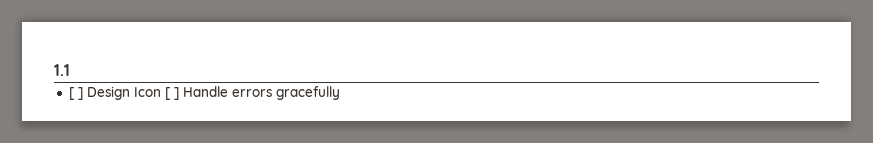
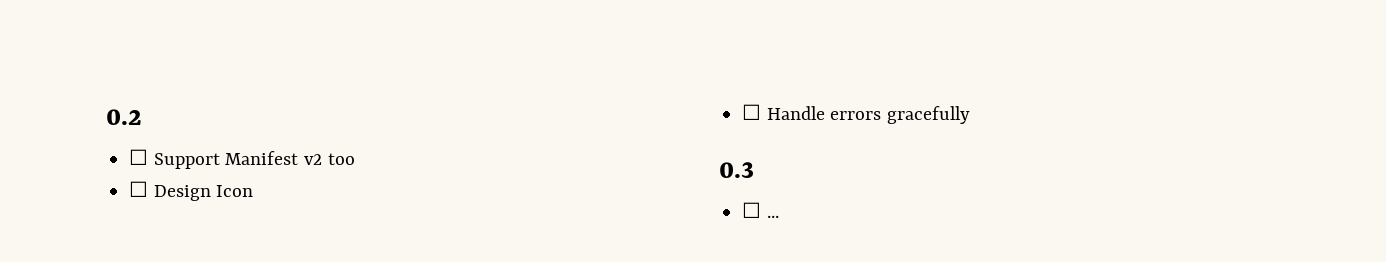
[54,64,70,76] [68,87,83,100] 1.1 // [ ] -> [106,109,142,125] [129,149,355,169] [129,181,149,197] 0.2 // ☐ Support Manifest v2 too // ☐
[164,87,179,100] [ ] -> [742,104,762,120] // ☐
(340, 93) none -> [719,162,754,178] [742,202,779,218] // 0.3 // ☐ ...

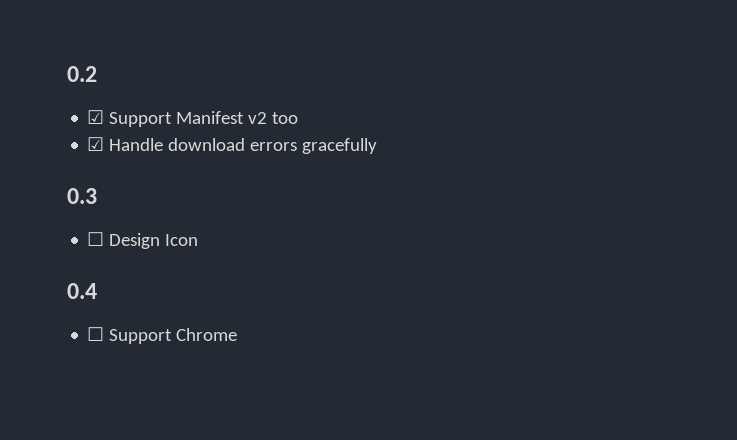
[129,149,149,165] ☐ -> [87,110,105,124] ☑
[129,181,254,201] [742,104,825,120] ☐ Design Icon // ☐ Handle -> [87,137,246,151] ☑ Handle download
[766,215,779,218] ... -> [109,233,199,249] [67,283,97,299] [87,327,238,344] Design Icon // 0.4 // ☐ Support Chrome

